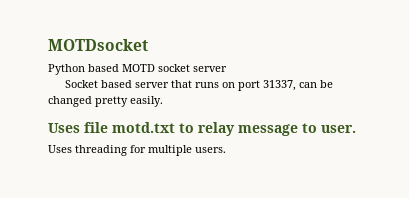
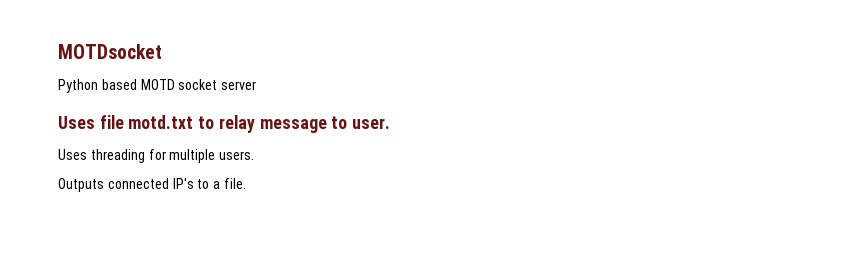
[65,80,334,91] [48,96,163,107] // Socket based server that runs on port 31337, can be changed pretty easily. -> (257, 85) none
(226, 150) none -> [58,178,246,192] // Outputs connected IP's to a file.

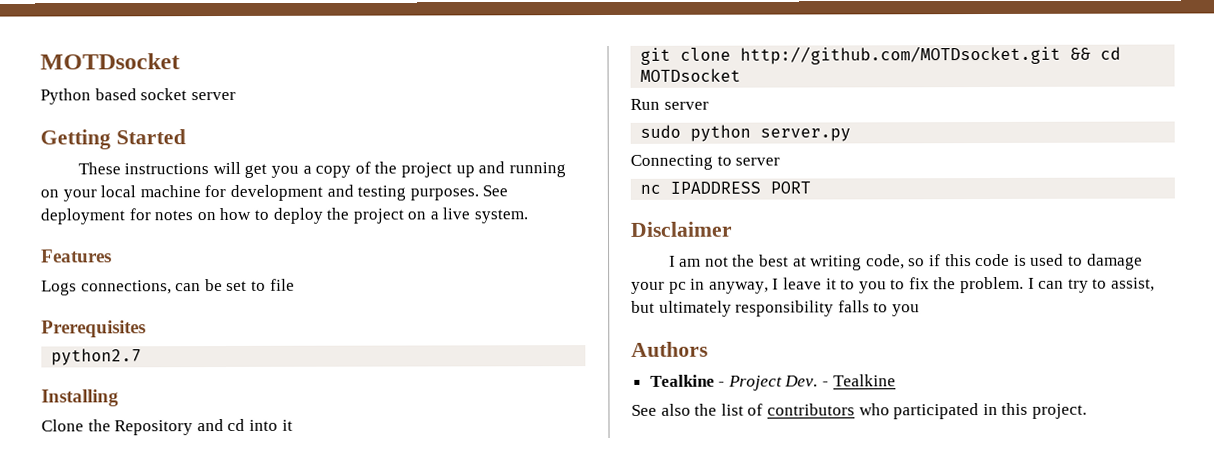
[140,79,175,90] MOTD -> (137, 94) none
[58,115,391,133] [58,149,255,163] [58,178,246,192] Uses file motd.txt to relay message to user. // Uses threading for multiple users. // Outputs connected IP's to a file. -> [40,129,186,150] [77,161,566,178] [40,184,509,202] [40,207,529,225] [41,249,112,263] [41,278,295,296] [41,320,146,338] [51,348,143,366] [41,389,119,407] [41,418,293,436] [640,45,1122,65] [640,68,742,82] [630,98,709,110] [640,124,852,142] [630,154,781,170] [640,181,812,194] [630,221,733,237] [668,253,1143,271] [631,276,1156,294] [631,300,920,317] [631,341,708,357] [649,374,896,391] [631,402,1087,420] Getting Started // These instructions will get you a copy of the project up and running on your local machine for development and testing purposes. See deployment for notes on how to deploy the project on a live system. // Features // Logs connections, can be set to file // Prerequisites // python2.7 // Installing // Clone the Repository and cd into it // git clone http://github.com/MOTDsocket.git && cd MOTDsocket // Run server // sudo python server.py // Connecting to server // nc IPADDRESS PORT // Disclaimer // I am not the best at writing code, so if this code is used to damage your pc in anyway, I leave it to you to fix the problem. I can try to assist, but ultimately responsibility falls to you // Authors // Tealkine - Project Dev. - Tealkine // See also the list of contributors who participated in this project.

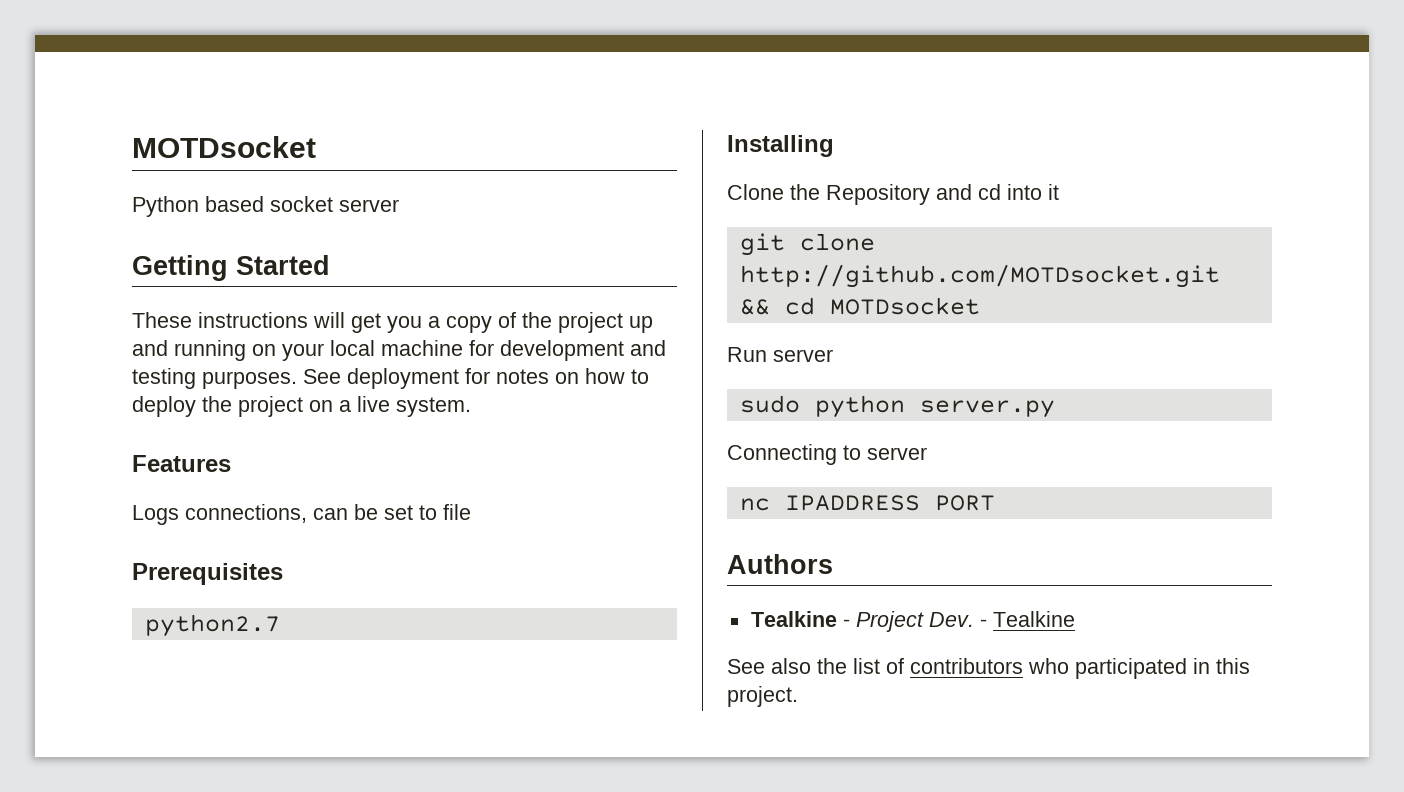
[630,221,733,237] [668,253,1143,271] [631,276,1156,294] [631,300,920,317] // Disclaimer // I am not the best at writing code, so if this code is used to damage your pc in anyway, I leave it to you to fix the problem. I can try to assist, but ultimately responsibility falls to you -> (995, 503) none

